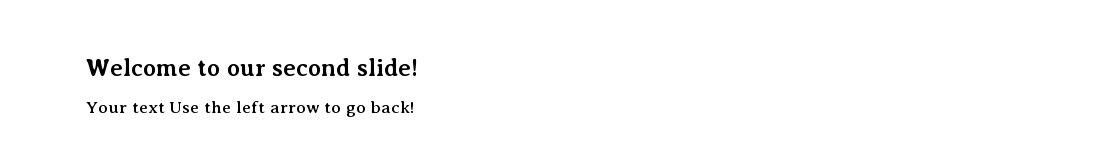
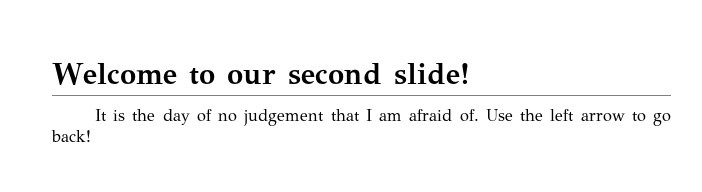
[86,102,165,113] Your text -> [94,109,479,126] It is the day of no judgement that I am afraid of.

